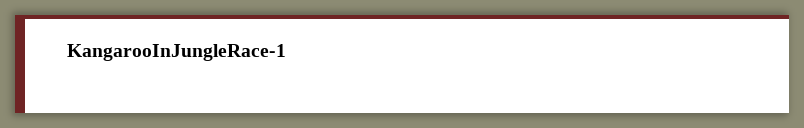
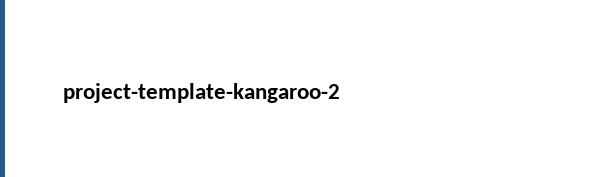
[67,44,286,61] KangarooInJungleRace-1 -> [63,83,340,103] project-template-kangaroo-2

